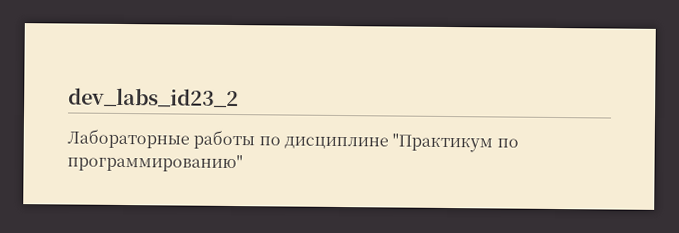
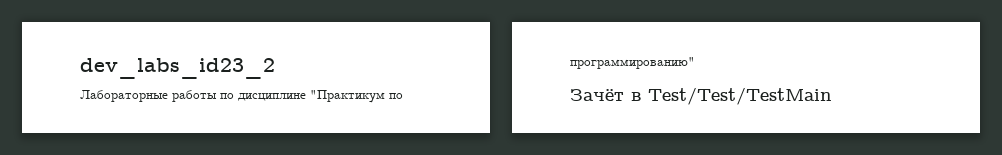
(243, 163) none -> [570,87,832,105] // Зачёт в Test/Test/TestMain

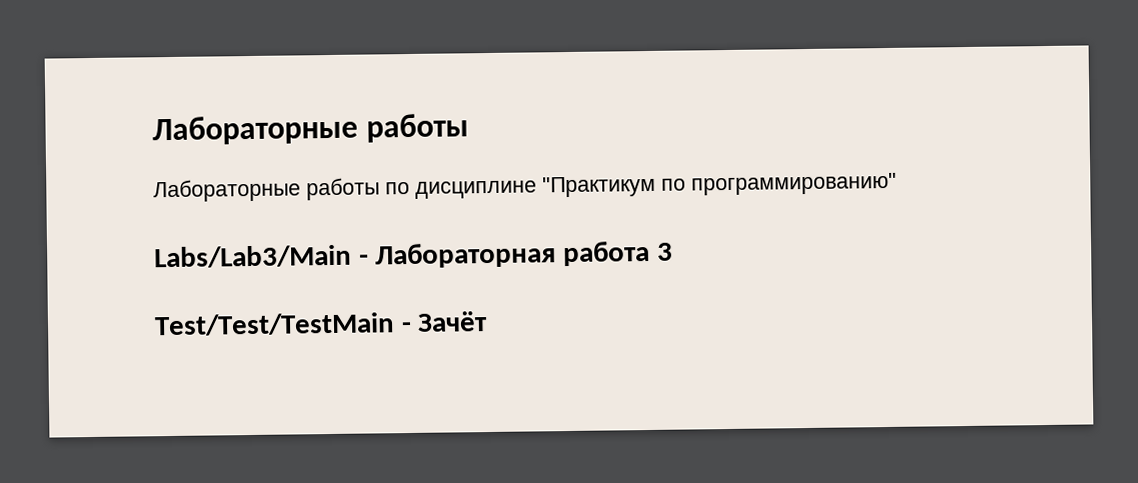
[80,58,275,79] dev_labs_id23_2 -> [152,113,469,146] Лабораторные работы
[570,87,832,105] Зачёт в Test/Test/TestMain -> [154,240,673,269] [154,311,489,337] Labs/Lab3/Main - Лабораторная работа 3 // Test/Test/TestMain - Зачёт

